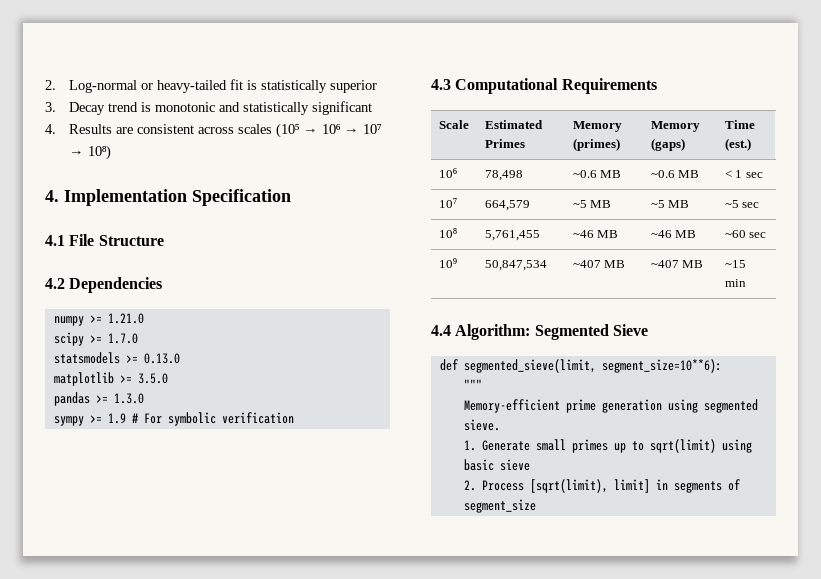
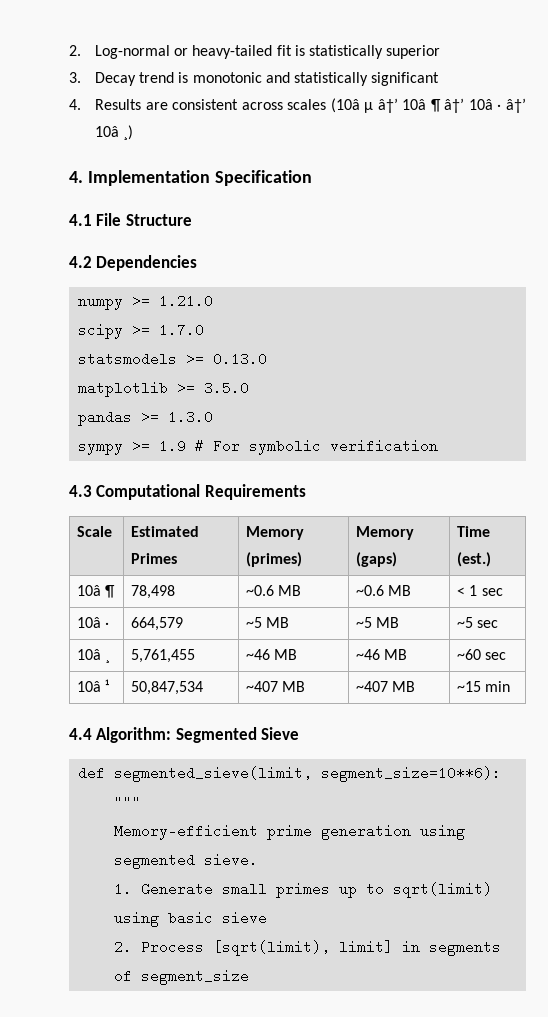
[275,123,382,138] [68,145,111,160] (10⁵ → 10⁶ → 10⁷ → 10⁸) -> [330,98,526,113] [95,125,134,140] (10â µ â†’ 10â ¶ â†’ 10â · â†’ 10â ¸)
[438,168,457,178] 10⁶ -> [77,585,116,598] 10â ¶
[438,198,457,208] 10⁷ -> [77,617,110,628] 10â ·
[438,228,457,238] 10⁸ -> [77,649,102,660] [105,660,111,663] 10â ¸
[438,258,457,268] 10⁹ -> [77,679,110,692] 10â ¹

